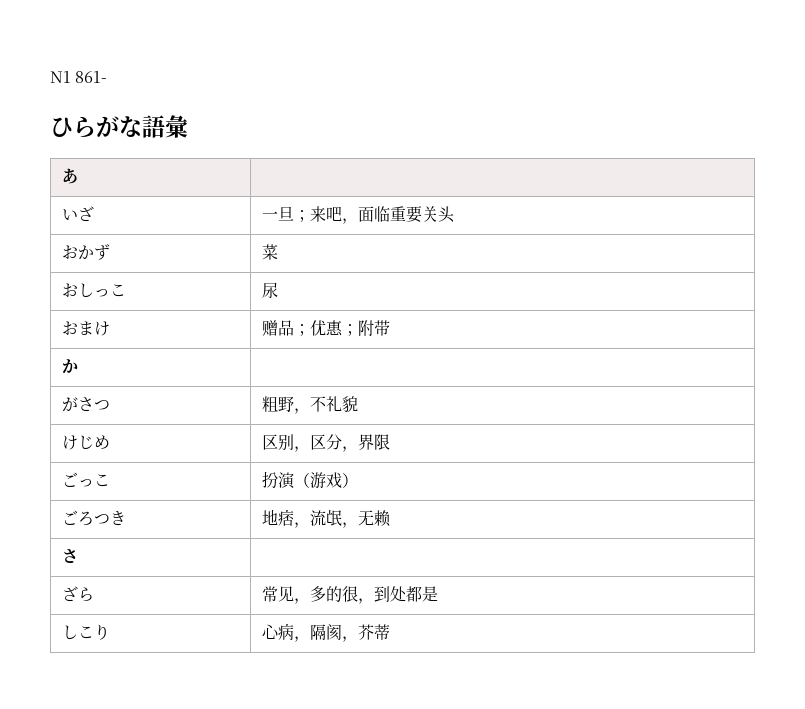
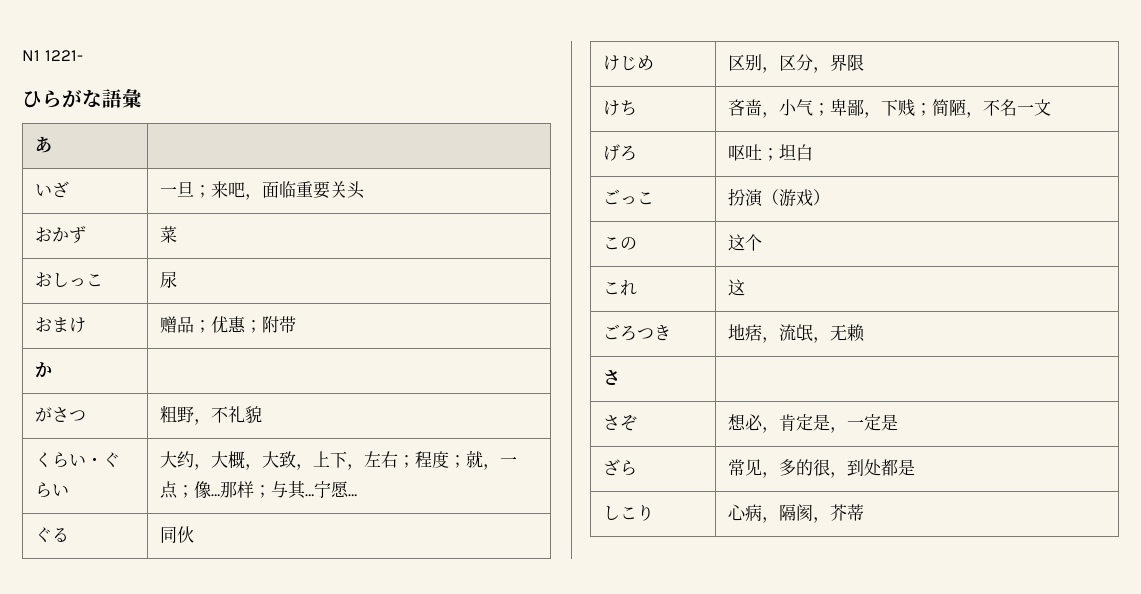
[75,71,108,83] 861- -> [44,50,83,61] 1221-
(359, 404) none -> [34,452,120,468] [34,482,69,498] [159,450,517,470] [159,480,357,499] [34,527,69,542] [159,526,194,543] // くらい・ぐらい | 大约，大概，大致，上下，左右；程度；就，一点；像…那样；与其…宁愿… // ぐる | 同伙
(391, 442) none -> [602,100,637,116] [727,99,1051,118] [602,144,637,161] [727,144,813,161] // けち | 吝啬，小气；卑鄙，下贱；简陋，不名一文 // げろ | 呕吐；坦白
(359, 480) none -> [602,236,637,250] [727,234,762,251] [602,280,637,296] [727,279,745,296] // この | 这个 // これ | 这
(79, 556) none -> [602,415,637,431] [727,414,898,433] // さぞ | 想必，肯定是，一定是

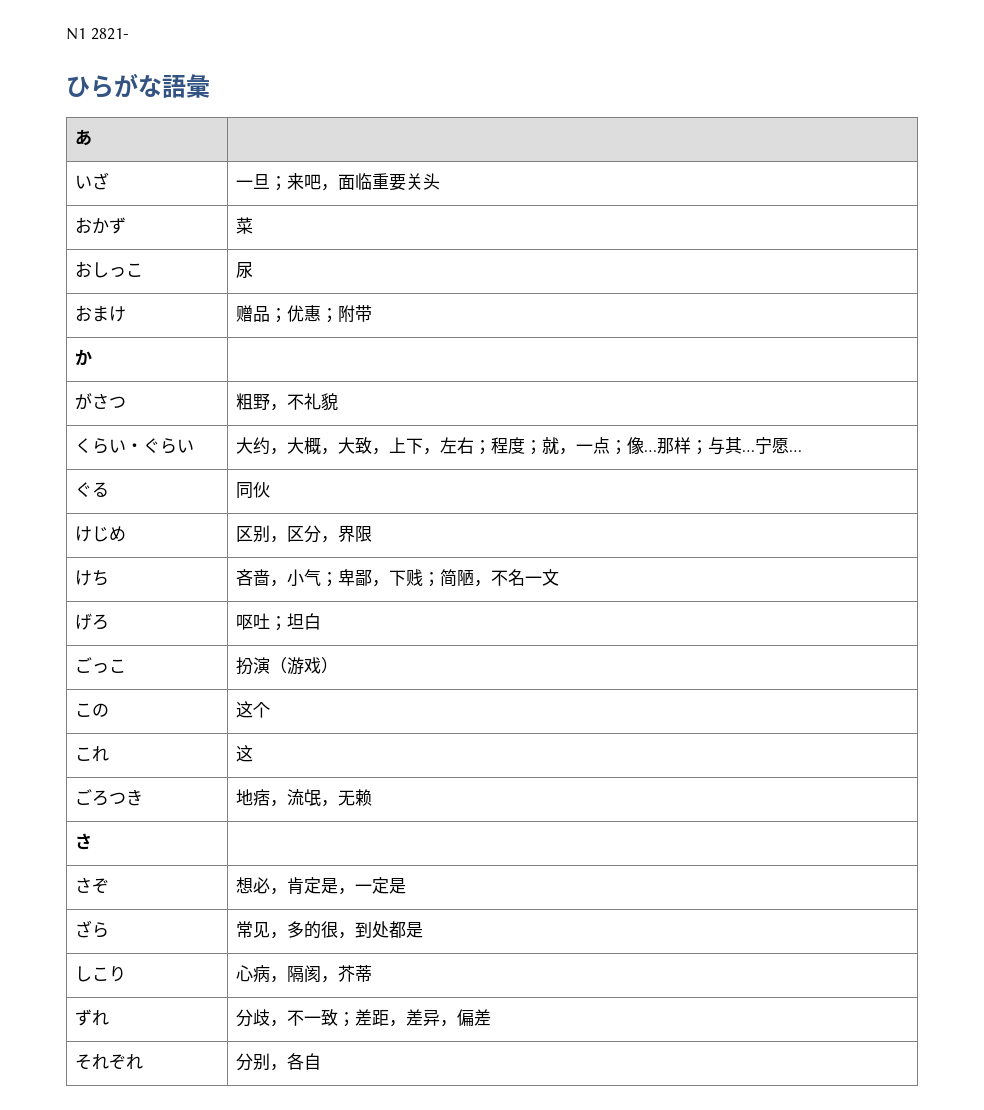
[44,50,83,61] 1221- -> [90,28,129,40] 2821-
(864, 512) none -> [74,1009,109,1026] [235,1009,491,1027] [74,1054,143,1070] [235,1053,321,1071] // ずれ | 分歧，不一致；差距，差异，偏差 // それぞれ | 分别，各自

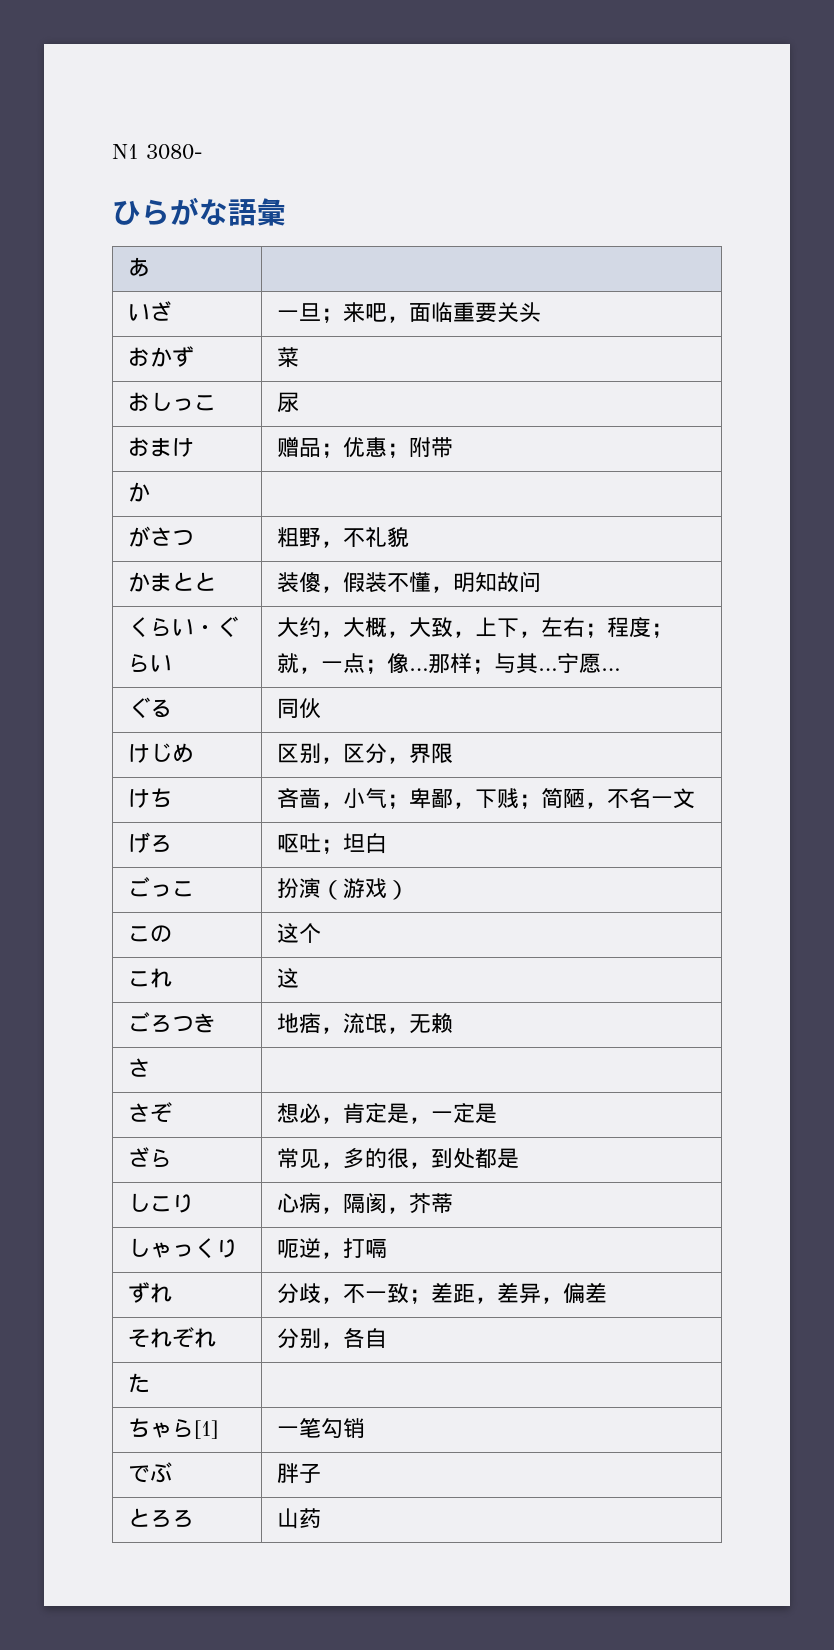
[90,28,129,40] 2821- -> [146,144,202,160] 3080-
(338, 401) none -> [127,572,216,592] [276,571,541,593] // かまとと | 装傻，假装不懂，明知故问
(372, 973) none -> [127,1238,238,1259] [276,1238,387,1259] // しゃっくり | 呃逆，打嗝
(321, 1061) none -> [127,1373,150,1393] [127,1418,218,1439] [276,1418,365,1438] [127,1462,172,1483] [276,1463,321,1484] [127,1508,194,1527] [276,1508,321,1529] // た | // ちゃら[1] | 一笔勾销 // でぶ | 胖子 // とろろ | 山药

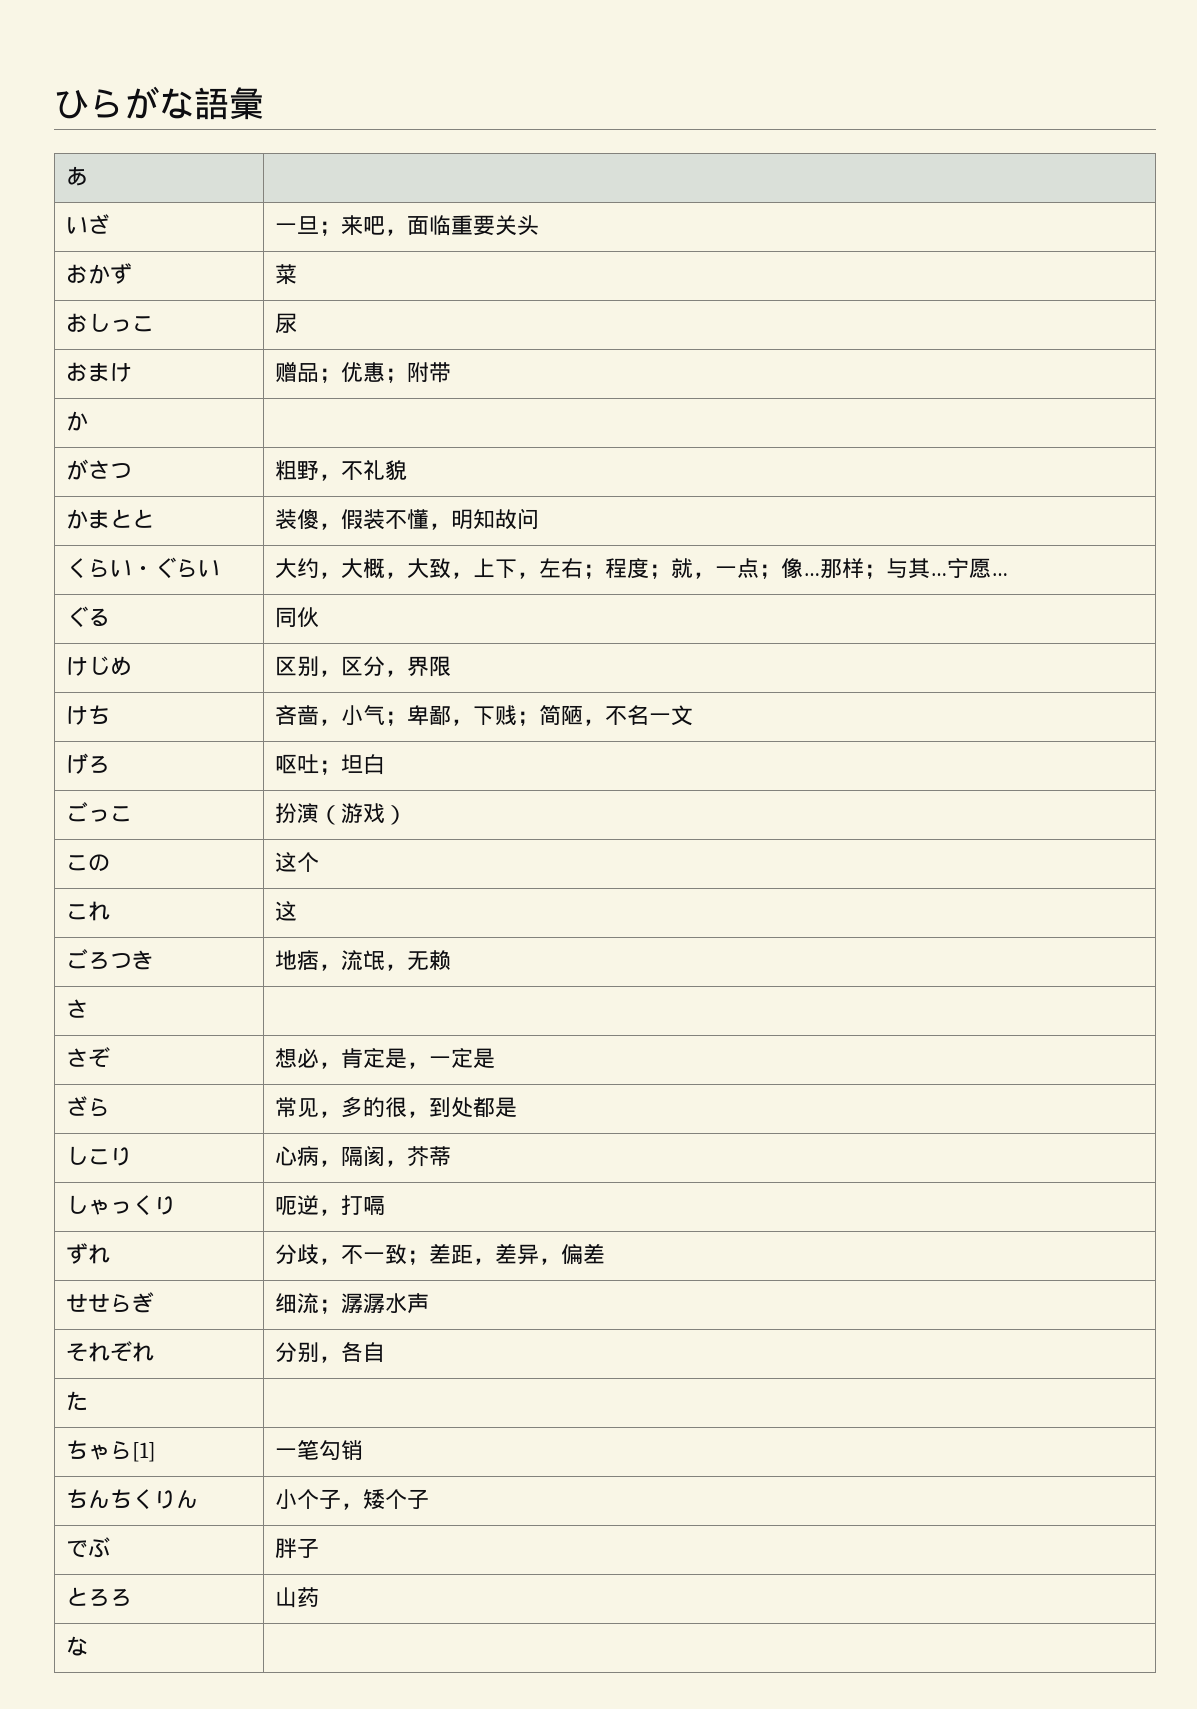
[112,144,202,160] N1 3080- // -> (54, 104) none
(607, 1292) none -> [65,1292,154,1313] [274,1293,429,1314] // せせらぎ | 细流；潺潺水声
(365, 1428) none -> [65,1489,198,1510] [274,1489,429,1510] // ちんちくりん | 小个子，矮个子
(321, 1518) none -> [65,1636,88,1656] // な |

